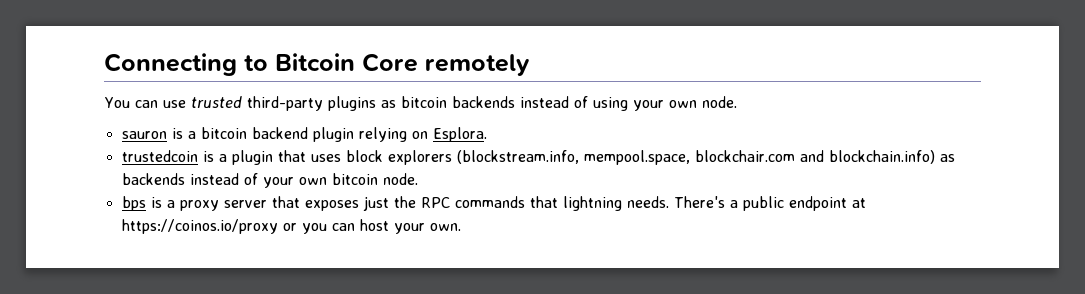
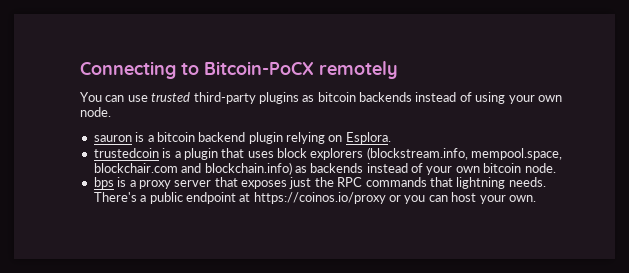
[275,53,418,72] Bitcoin Core -> [204,61,314,75] Bitcoin-PoCX

